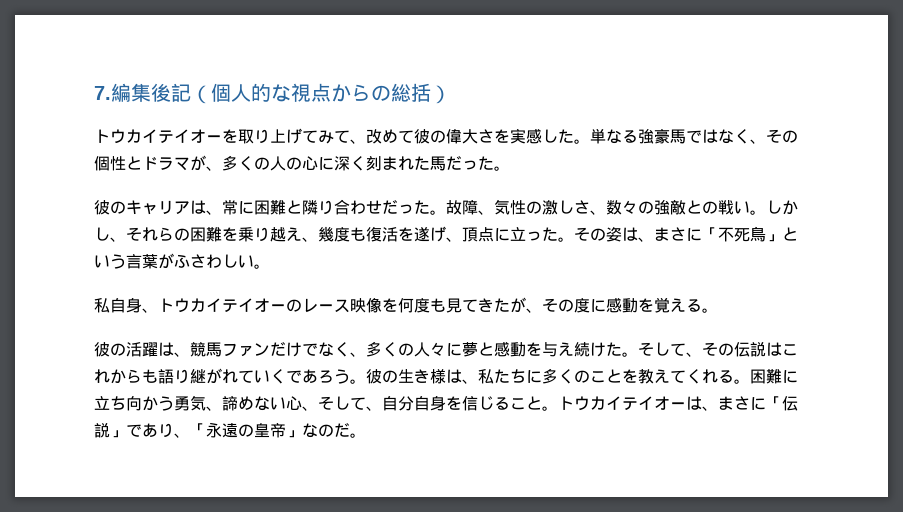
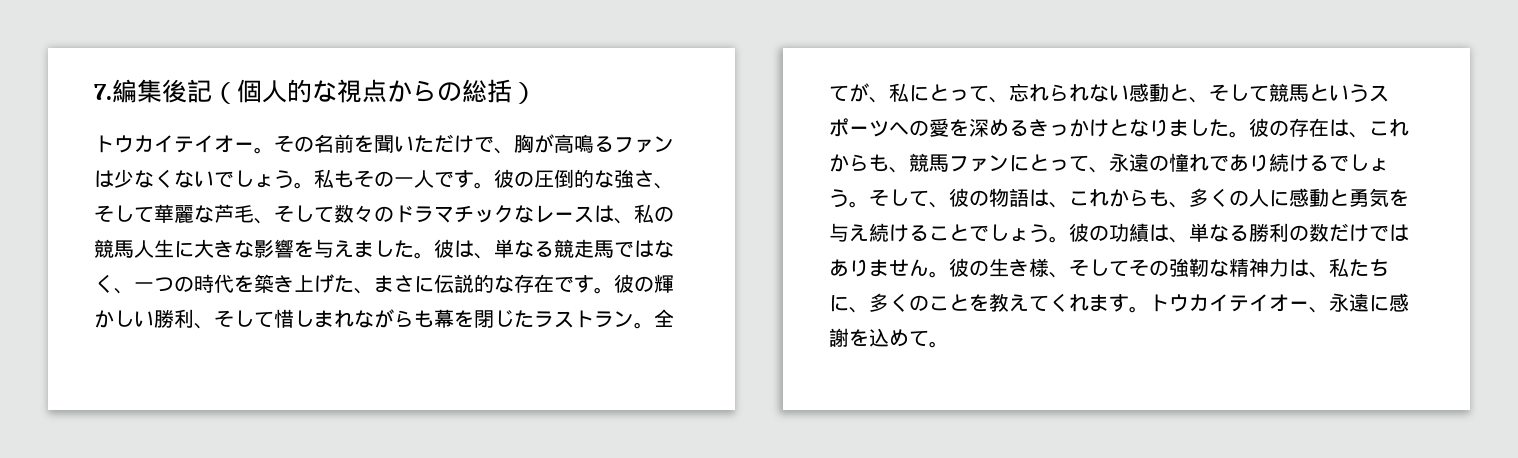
[222,128,798,144] [94,155,510,171] [94,199,798,215] [94,226,798,242] [94,253,270,269] [94,297,718,313] [94,341,798,357] [94,368,446,384] を取り上げてみて、改めて彼の偉大さを実感した。単なる強豪馬ではなく、その個性とドラマが、多くの人の心に深く刻まれた馬だった。 // 彼のキャリアは、常に困難と隣り合わせだった。故障、気性の激しさ、数々の強敵との戦い。しかし、それらの困難を乗り越え、幾度も復活を遂げ、頂点に立った。その姿は、まさに「不死鳥」という言葉がふさわしい。 // 私自身、トウカイテイオーのレース映像を何度も見てきたが、その度に感動を覚える。 // 彼の活躍は、競馬ファンだけでなく、多くの人々に夢と感動を与え続けた。そして、その伝説はこれからも語り継がれていくであろう。彼の生き様 -> [254,134,674,154] [94,169,674,189] [94,204,674,224] [94,239,674,259] [94,274,674,294] [94,309,674,329] [829,83,1389,103] [829,118,1409,138] [829,153,1389,173] [829,188,1409,208] [829,223,1409,243] [829,258,1289,278] 。その名前を聞いただけで、胸が高鳴るファンは少なくないでしょう。私もその一人です。彼の圧倒的な強さ、そして華麗な芦毛、そして数々のドラマチックなレースは、私の競馬人生に大きな影響を与えました。彼は、単なる競走馬ではなく、一つの時代を築き上げた、まさに伝説的な存在です。彼の輝かしい勝利、そして惜しまれながらも幕を閉じたラストラン。全てが、私にとって、忘れられない感動と、そして競馬というスポーツへの愛を深めるきっかけとなりました。彼の存在は、これからも、競馬ファンにとって、永遠の憧れであり続けるでしょう。そして、彼の物語は、これからも、多くの人に感動と勇気を与え続けることでしょう。彼の功績は、単なる勝利の数だけではありません。彼の生き様、そしてその強靭な精神力
(542, 376) none -> [849,307,869,313] 、
[718,369,798,384] [94,395,542,411] る。困難に立ち向かう勇気、諦めない心、そして、自分自身を信じること -> [1089,294,1129,312] ます
[686,396,798,411] [94,422,350,438] は、まさに「伝説」であり、「永遠の皇帝」なのだ -> [1309,293,1409,313] [829,328,929,347] 、永遠に感謝を込めて

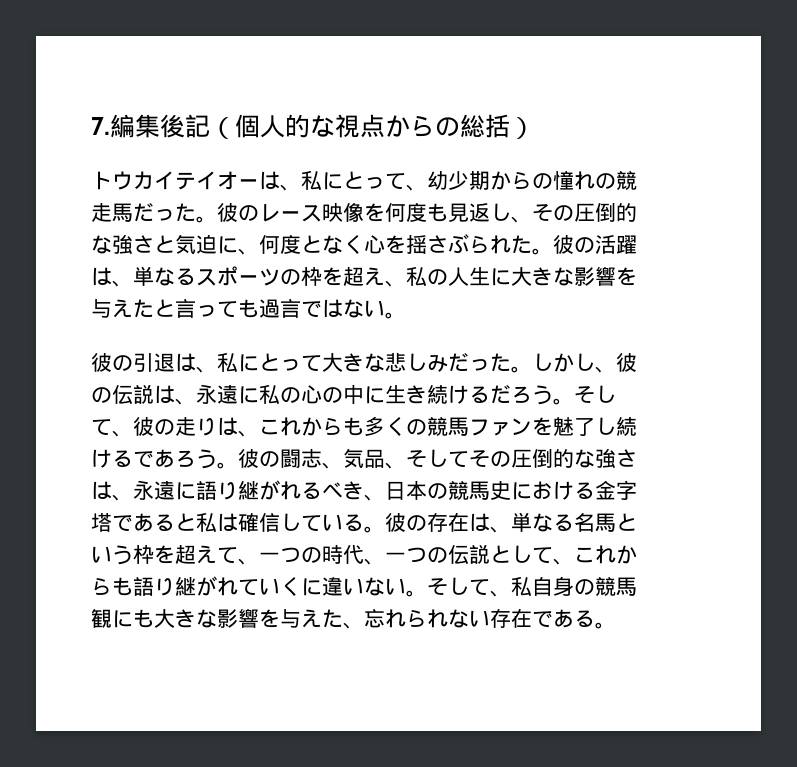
[254,134,674,154] [94,169,674,189] [94,204,674,224] [94,239,134,258] 。その名前を聞いただけで、胸が高鳴るファンは少なくないでしょう。私もその一人です。彼の圧倒的な強さ、そして華麗な芦毛、そして数々のドラマチックなレースは、私の競馬 -> [259,170,637,191] [91,202,637,223] [91,234,637,255] [91,266,448,287] は、私にとって、幼少期からの憧れの競走馬だった。彼のレース映像を何度も見返し、その圧倒的な強さと気迫に、何度となく心を揺さぶられた。彼の活躍は、単なるスポーツの枠を超え、私の
[354,239,674,259] [94,274,674,294] [94,309,674,329] [829,83,1389,103] [829,118,1409,138] [829,153,1389,173] ました。彼は、単なる競走馬ではなく、一つの時代を築き上げた、まさに伝説的な存在です。彼の輝かしい勝利、そして惜しまれながらも幕を閉じたラストラン。全てが、私にとって、忘れられない感動と、そして競馬というスポーツへの愛を深めるきっかけとなりました。彼の存在は、これからも、競馬ファンにとって、永遠の憧れであり続けるでしょ -> [133,298,406,319] [91,352,637,373] [91,384,532,405] たと言っても過言ではない。 // 彼の引退は、私にとって大きな悲しみだった。しかし、彼の伝説は、永遠に私の心の中に生き続けるだろ
[989,188,1409,208] [829,223,1409,243] [829,258,1389,278] [829,293,1409,313] [829,328,929,347] 物語は、これからも、多くの人に感動と勇気を与え続けることでしょう。彼の功績は、単なる勝利の数だけではありません。彼の生き様、そしてその強靭な精神力は、私たちに、多くのことを教えてくれます。トウカイテイオー、永遠に感謝を込めて -> [175,416,637,437] [91,448,637,469] [91,480,637,501] [91,512,637,533] [91,544,637,565] [91,576,637,597] [91,608,595,629] 走りは、これからも多くの競馬ファンを魅了し続けるであろう。彼の闘志、気品、そしてその圧倒的な強さは、永遠に語り継がれるべき、日本の競馬史における金字塔であると私は確信している。彼の存在は、単なる名馬という枠を超えて、一つの時代、一つの伝説として、これからも語り継がれていくに違いない。そして、私自身の競馬観にも大きな影響を与えた、忘れられない存在である

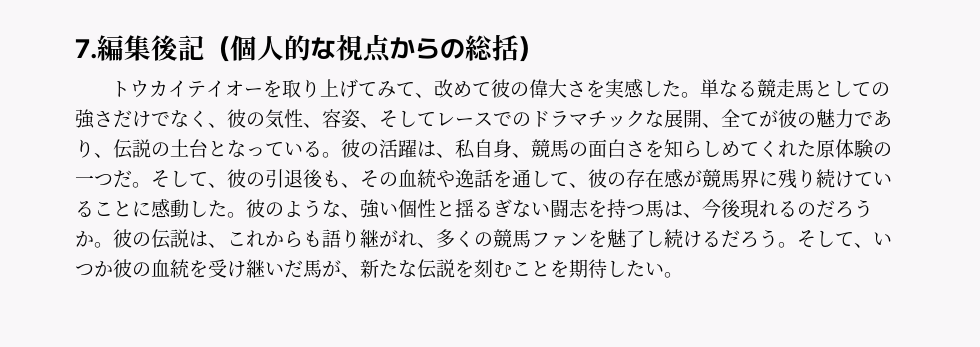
[259,170,637,191] [91,202,637,223] [91,234,637,255] [91,266,637,287] [91,298,406,319] [91,352,637,373] [91,384,616,405] [91,416,217,437] は、私にとって、幼少期からの憧れの競走馬だった。彼のレース映像を何度も見返し、その圧倒的な強さと気迫に、何度となく心を揺さぶられた。彼の活躍は、単なるスポーツの枠を超え、私の人生に大きな影響を与えたと言っても過言ではない。 // 彼の引退は、私にとって大きな悲しみだった。しかし、彼の伝説は、永遠に私の心の中に生き続けるだろう。そして、彼の走り -> [263,79,891,98] [75,109,892,129] [75,139,892,159] [75,169,892,189] [75,199,873,219] [75,229,189,249] を取り上げてみて、改めて彼の偉大さを実感した。単なる競走馬としての強さだけでなく、彼の気性、容姿、そしてレースでのドラマチックな展開、全てが彼の魅力であり、伝説の土台となっている。彼の活躍は、私自身、競馬の面白さを知らしめてくれた原体験の一つだ。そして、彼の引退後も、その血統や逸話を通して、彼の存在感が競馬界に残り続けていることに感動した。彼のような、強い個性と揺るぎない闘志を持つ馬は、今後現れるのだろうか。彼の伝説
(364, 426) none -> [322,229,436,248] 語り継がれ、
[133,448,637,469] [91,480,637,501] [91,512,637,533] [91,544,637,565] [91,576,637,597] [91,608,595,629] であろう。彼の闘志、気品、そしてその圧倒的な強さは、永遠に語り継がれるべき、日本の競馬史における金字塔であると私は確信している。彼の存在は、単なる名馬という枠を超えて、一つの時代、一つの伝説として、これからも語り継がれていくに違いない。そして、私自身の競馬観にも大きな影響を与えた、忘れられない存在である -> [721,229,892,248] [75,259,664,279] だろう。そして、いつか彼の血統を受け継いだ馬が、新たな伝説を刻むことを期待したい

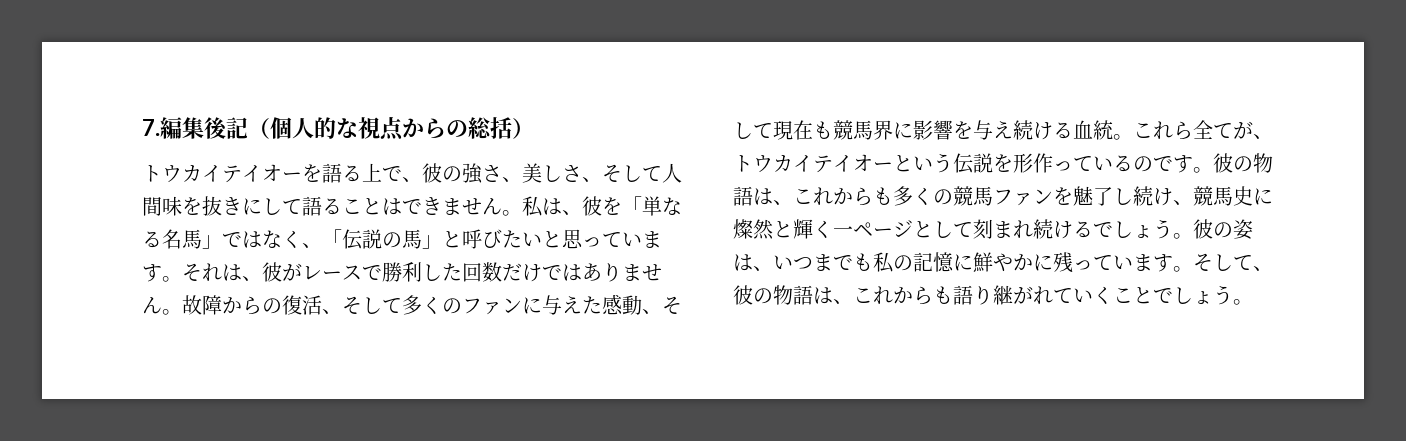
[282,79,891,98] [75,109,892,129] [75,139,892,159] [75,169,892,189] [75,199,873,219] [75,229,436,249] 取り上げてみて、改めて彼の偉大さを実感した。単なる競走馬としての強さだけでなく、彼の気性、容姿、そしてレースでのドラマチックな展開、全てが彼の魅力であり、伝説の土台となっている。彼の活躍は、私自身、競馬の面白さを知らしめてくれた原体験の一つだ。そして、彼の引退後も、その血統や逸話を通して、彼の存在感が競馬界に残り続けていることに感動した。彼のような、強い個性と揺るぎない闘志を持つ馬は、今後現れるのだろうか。彼の伝説は、これからも語り継がれ、 -> [322,163,682,184] [142,196,682,217] [142,229,662,250] [142,262,662,282] [142,294,682,315] [733,120,1273,140] [733,153,1273,174] [733,186,893,206] 語る上で、彼の強さ、美しさ、そして人間味を抜きにして語ることはできません。私は、彼を「単なる名馬」ではなく、「伝説の馬」と呼びたいと思っています。それは、彼がレースで勝利した回数だけではありません。故障からの復活、そして多くのファンに与えた感動、そして現在も競馬界に影響を与え続ける血統。これら全てが、トウカイテイオーという伝説を形作っているのです。彼の物語は、これからも
[702,229,892,248] [75,259,664,279] るだろう。そして、いつか彼の血統を受け継いだ馬が、新たな伝説を刻むことを期待したい -> [1173,186,1273,206] [733,219,1253,240] [733,252,1273,273] [733,285,1233,305] 、競馬史に燦然と輝く一ページとして刻まれ続けるでしょう。彼の姿は、いつまでも私の記憶に鮮やかに残っています。そして、彼の物語は、これからも語り継がれていくことでしょう

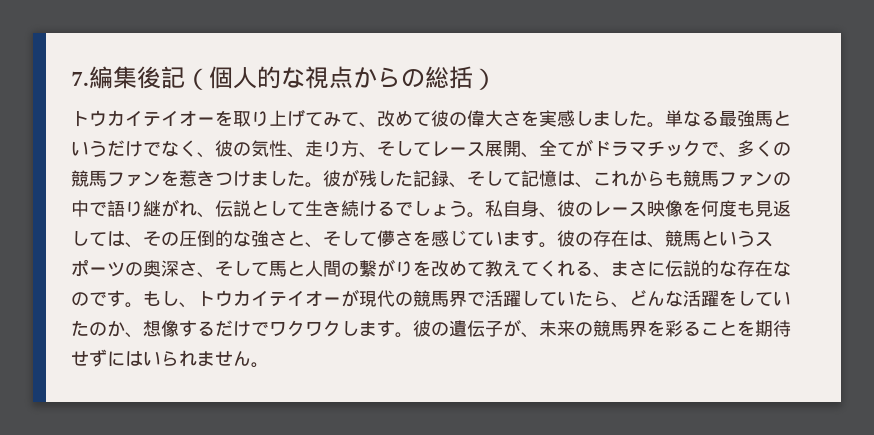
[322,163,682,184] [142,196,682,217] [142,229,662,250] [142,262,662,282] [142,294,682,315] [733,120,1253,140] 語る上で、彼の強さ、美しさ、そして人間味を抜きにして語ることはできません。私は、彼を「単なる名馬」ではなく、「伝説の馬」と呼びたいと思っています。それは、彼がレースで勝利した回数だけではありません。故障からの復活、そして多くのファンに与えた感動、そして現在も競馬界に影響を与え続ける血統。これら全てが -> [233,109,791,128] [71,139,791,158] [71,169,791,188] [71,199,791,218] [71,230,773,248] [71,259,791,278] [71,290,179,308] 取り上げてみて、改めて彼の偉大さを実感しました。単なる最強馬というだけでなく、彼の気性、走り方、そしてレース展開、全てがドラマチックで、多くの競馬ファンを惹きつけました。彼が残した記録、そして記憶は、これからも競馬ファンの中で語り継がれ、伝説として生き続けるでしょう。私自身、彼のレース映像を何度も見返しては、その圧倒的な強さと、そして儚さを感じています。彼の存在は、競馬というスポーツの奥深さ、そして馬と人間の繋がりを改めて教えてくれる、まさに伝説的な存在なのです。もし
[893,153,1273,174] [733,186,1273,206] [733,219,1253,240] [733,252,1273,273] [733,285,1233,305] という伝説を形作っているのです。彼の物語は、これからも多くの競馬ファンを魅了し続け、競馬史に燦然と輝く一ページとして刻まれ続けるでしょう。彼の姿は、いつまでも私の記憶に鮮やかに残っています。そして、彼の物語は、これからも語り継がれていくことでしょう -> [341,289,791,308] [71,319,791,338] [71,349,251,367] が現代の競馬界で活躍していたら、どんな活躍をしていたのか、想像するだけでワクワクします。彼の遺伝子が、未来の競馬界を彩ることを期待せずにはいられません

